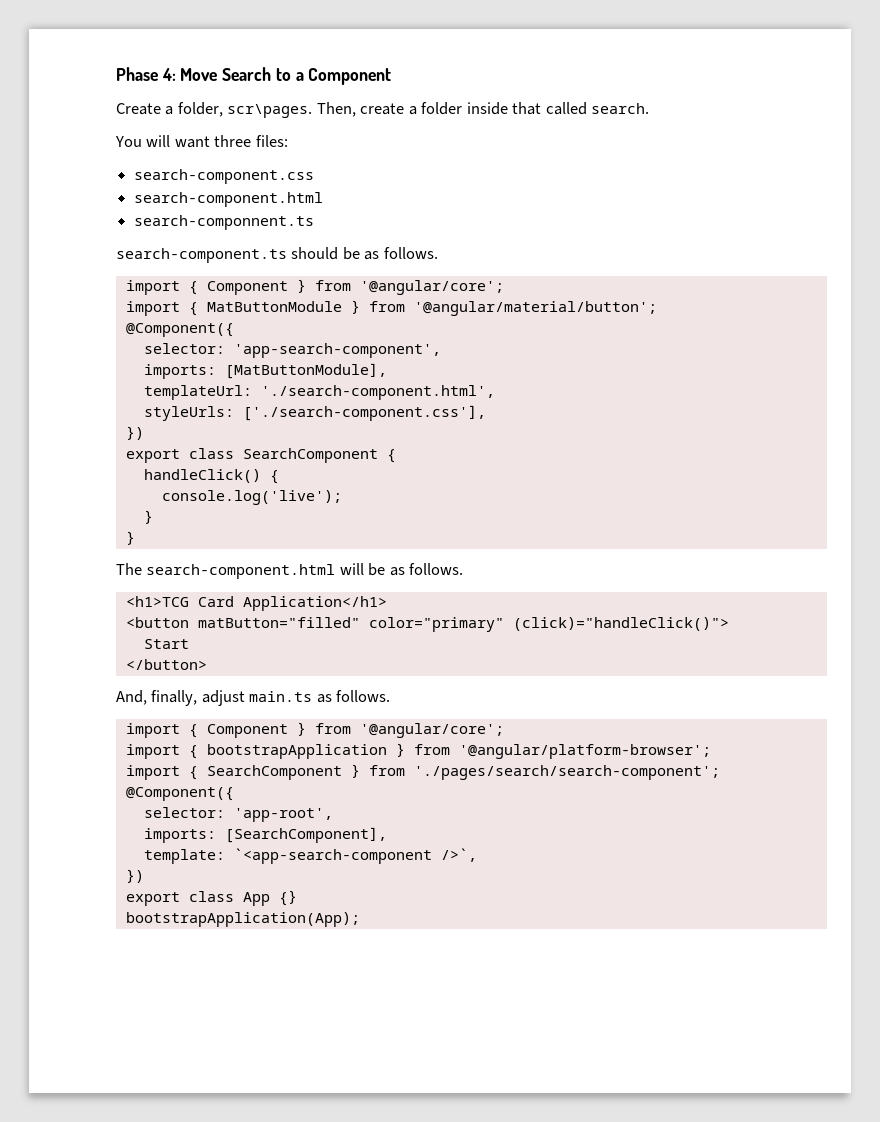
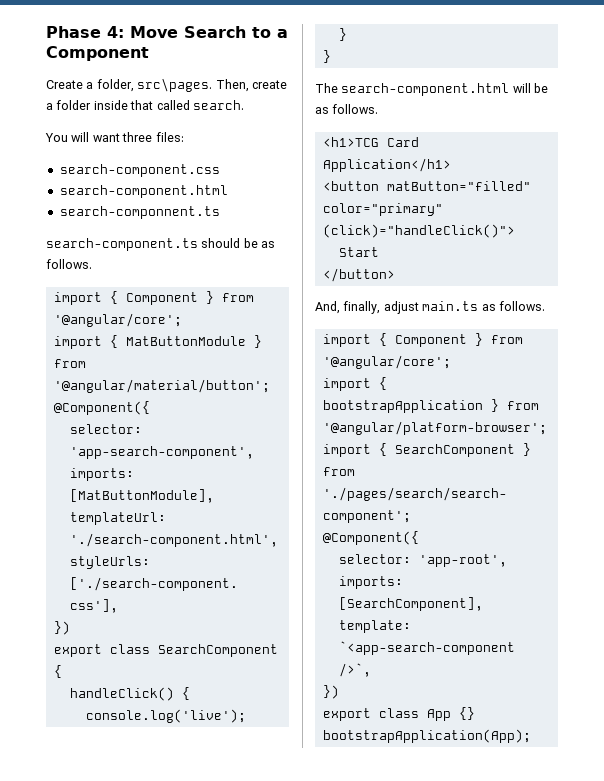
[227,104,313,118] scr\pages. -> [137,78,213,92] src\pages.

